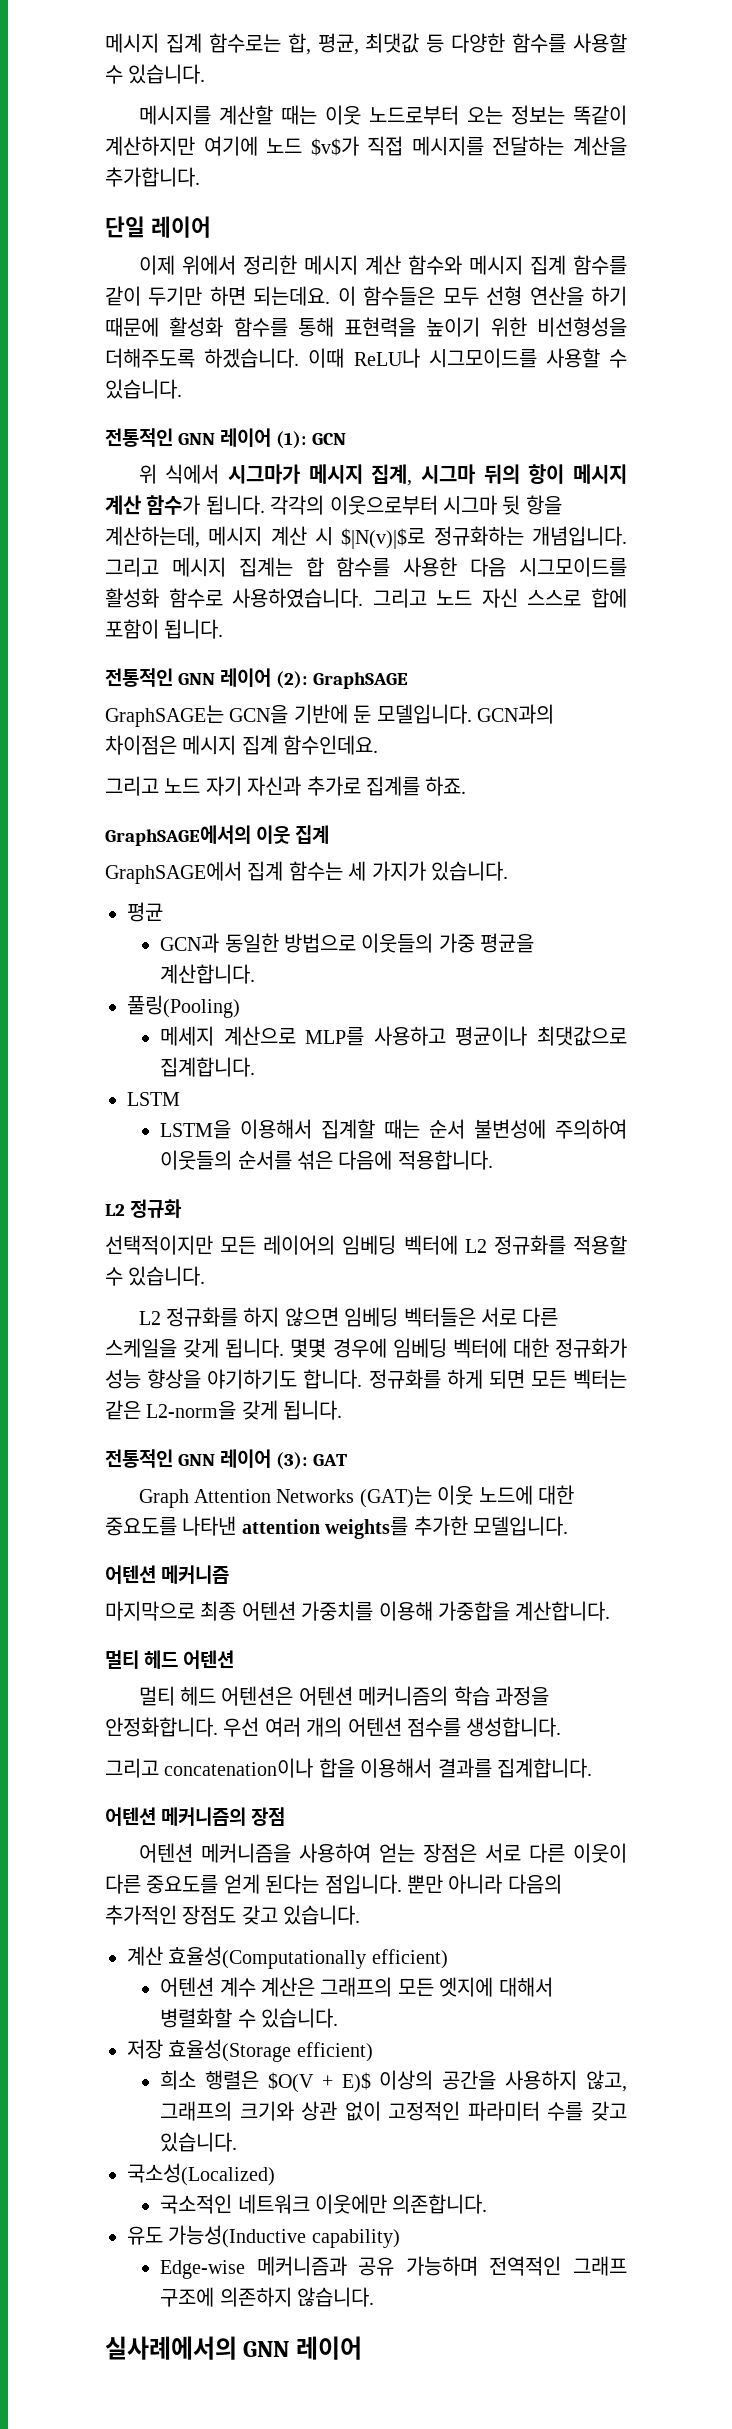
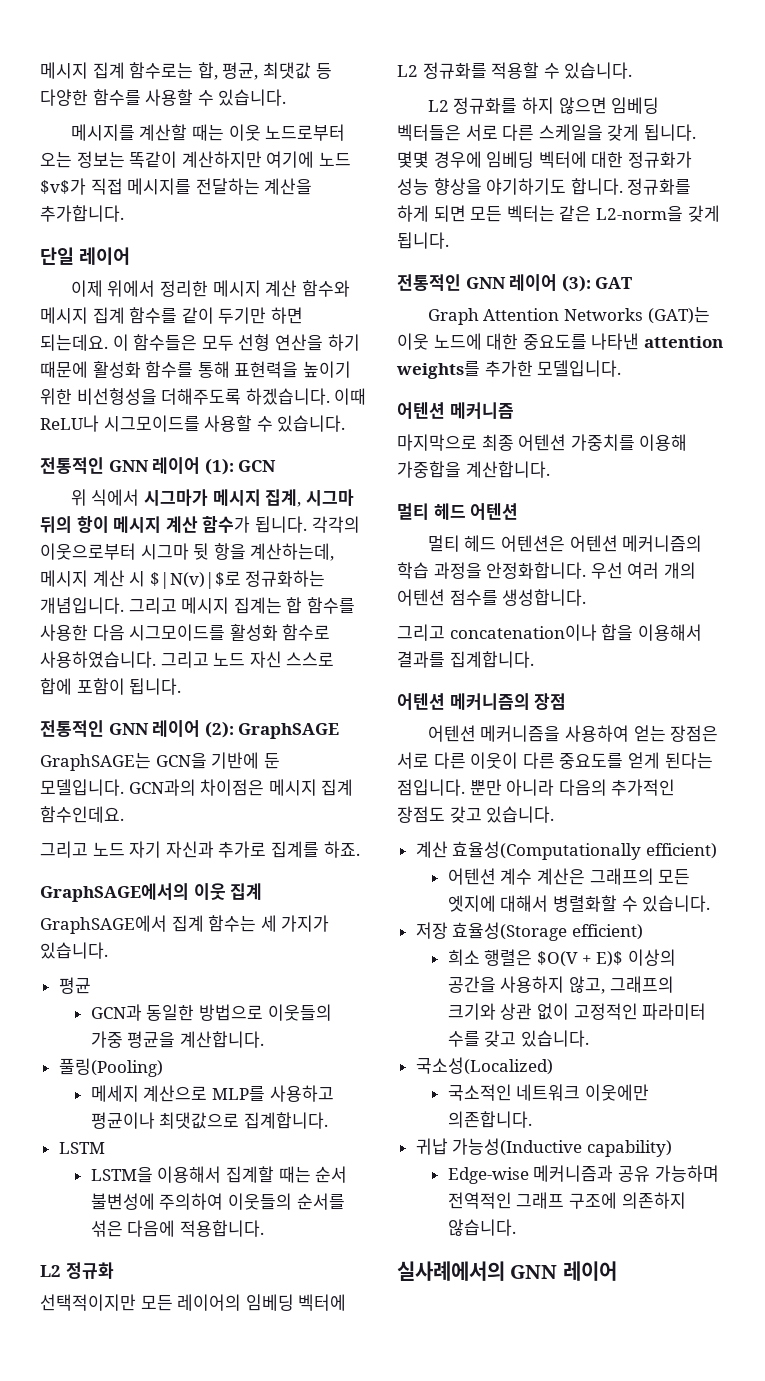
[127,2226,163,2245] 유도 -> [415,1138,448,1155] 귀납

